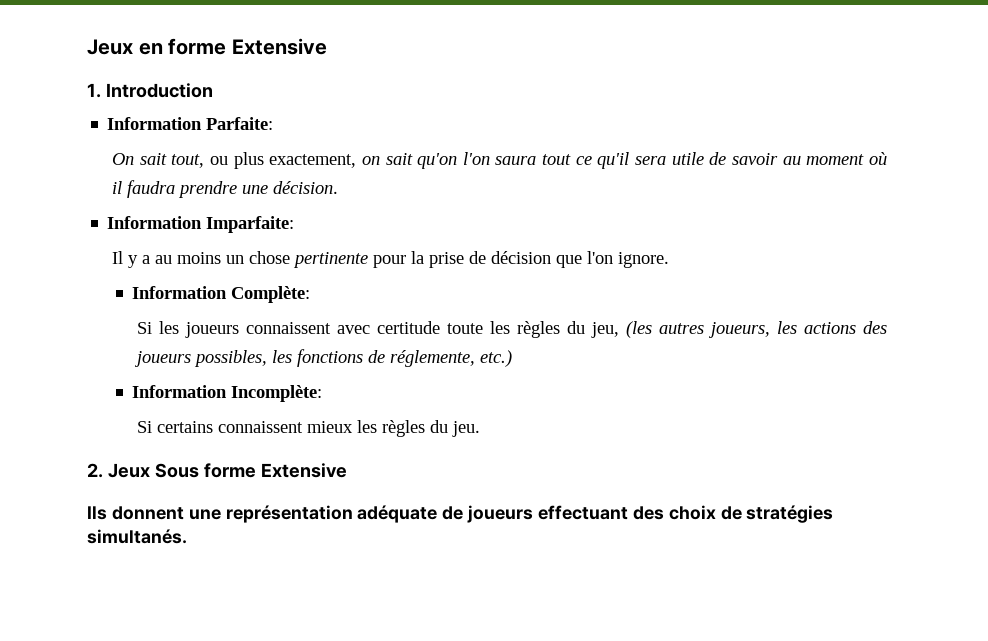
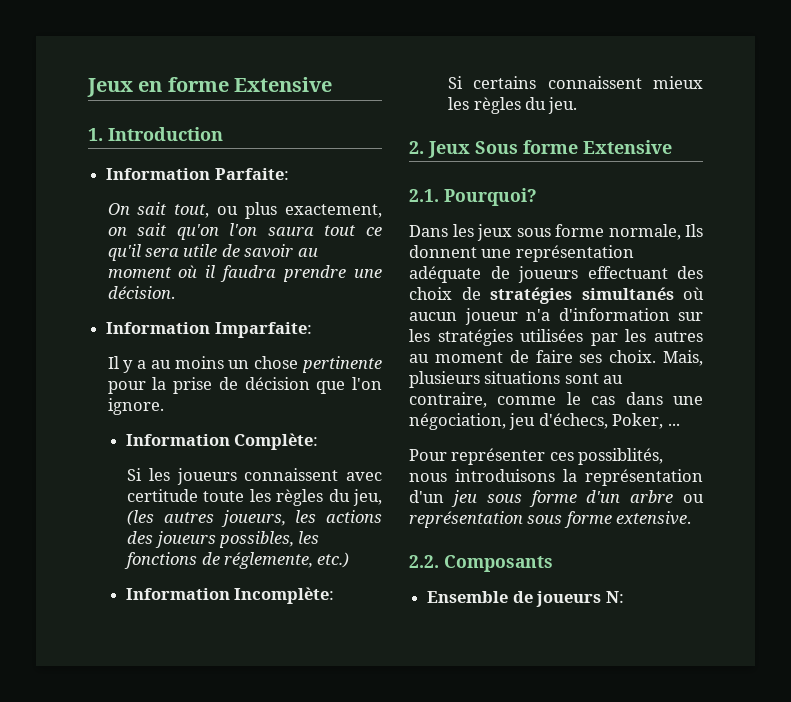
(347, 470) none -> [409,188,537,206] [409,224,681,241] 2.1. Pourquoi? // Dans les jeux sous forme normale,
[87,529,187,544] simultanés. -> [581,287,704,300] [409,308,703,325] [409,329,703,346] [409,350,703,366] [409,371,624,388] [409,392,703,408] [409,413,680,430] [409,448,664,465] [409,469,703,486] [409,490,704,507] [409,511,692,528] [409,555,553,572] [427,591,624,607] simultanés où aucun joueur n'a d'information sur les stratégies utilisées par les autres au moment de faire ses choix. Mais, plusieurs situations sont au contraire, comme le cas dans une négociation, jeu d'échecs, Poker, ... // Pour représenter ces possiblités, nous introduisons la représentation d'un jeu sous forme d'un arbre ou représentation sous forme extensive. // 2.2. Composants // Ensemble de joueurs N:

